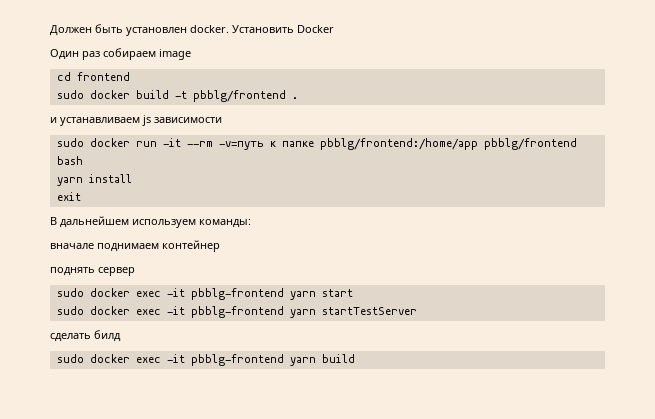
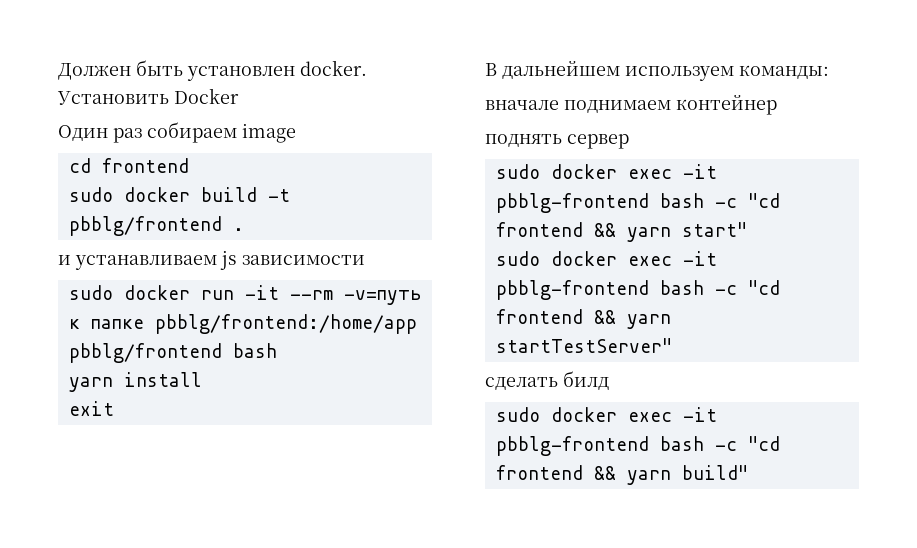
[289,289,353,300] [56,306,417,318] yarn start // sudo docker exec -it pbblg-frontend yarn startTestServer -> [659,193,780,208] [495,222,747,242] [495,251,717,266] [495,280,780,300] [495,309,671,329] [495,338,672,353] bash -c "cd frontend && yarn start" // sudo docker exec -it pbblg-frontend bash -c "cd frontend && yarn startTestServer"
[289,354,355,366] yarn build -> [659,436,780,451] [495,465,748,485] bash -c "cd frontend && yarn build"

